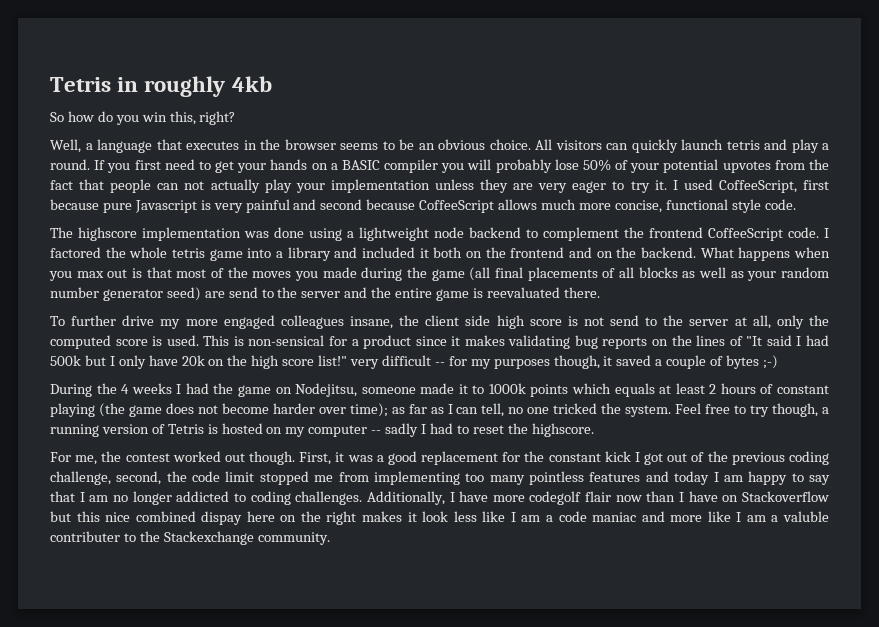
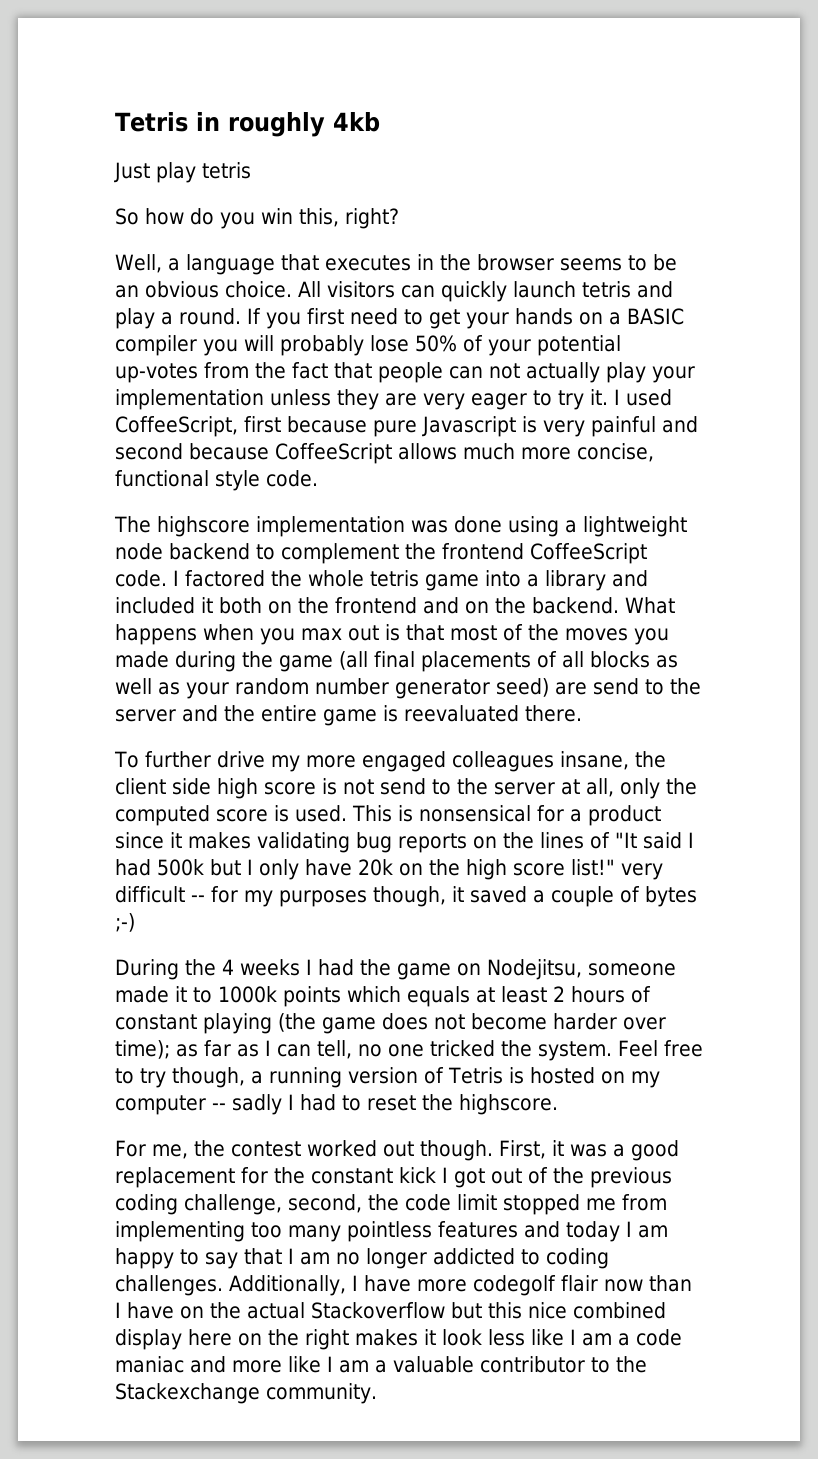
(272, 84) none -> [114,162,251,183] // Just play tetris
[722,161,771,173] upvotes -> [115,363,198,383] up-votes
[248,335,325,346] non-sensical -> [419,805,531,822] nonsensical
(739, 498) none -> [210,1302,305,1319] the actual
[201,511,243,525] dispay -> [115,1329,182,1350] display
[782,511,829,522] [50,531,120,542] valuble contributer -> [392,1356,585,1373] valuable contributor

